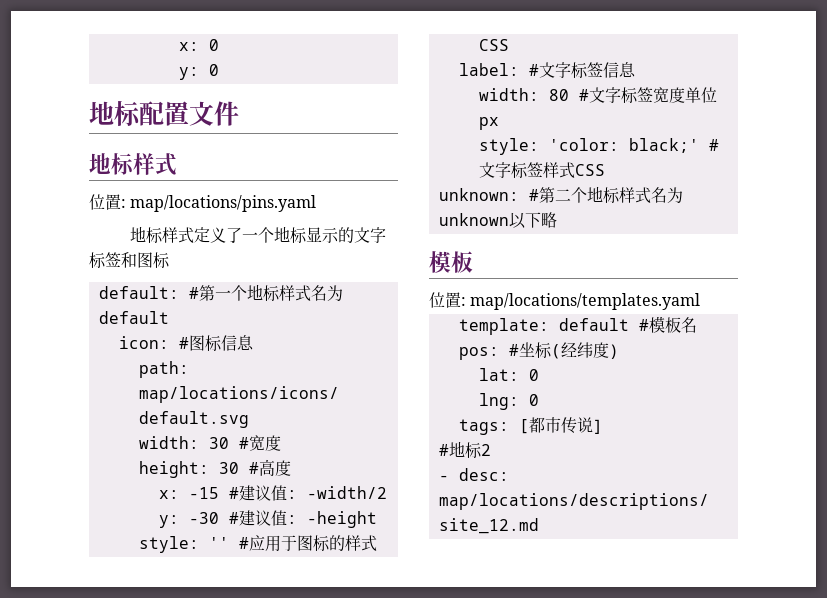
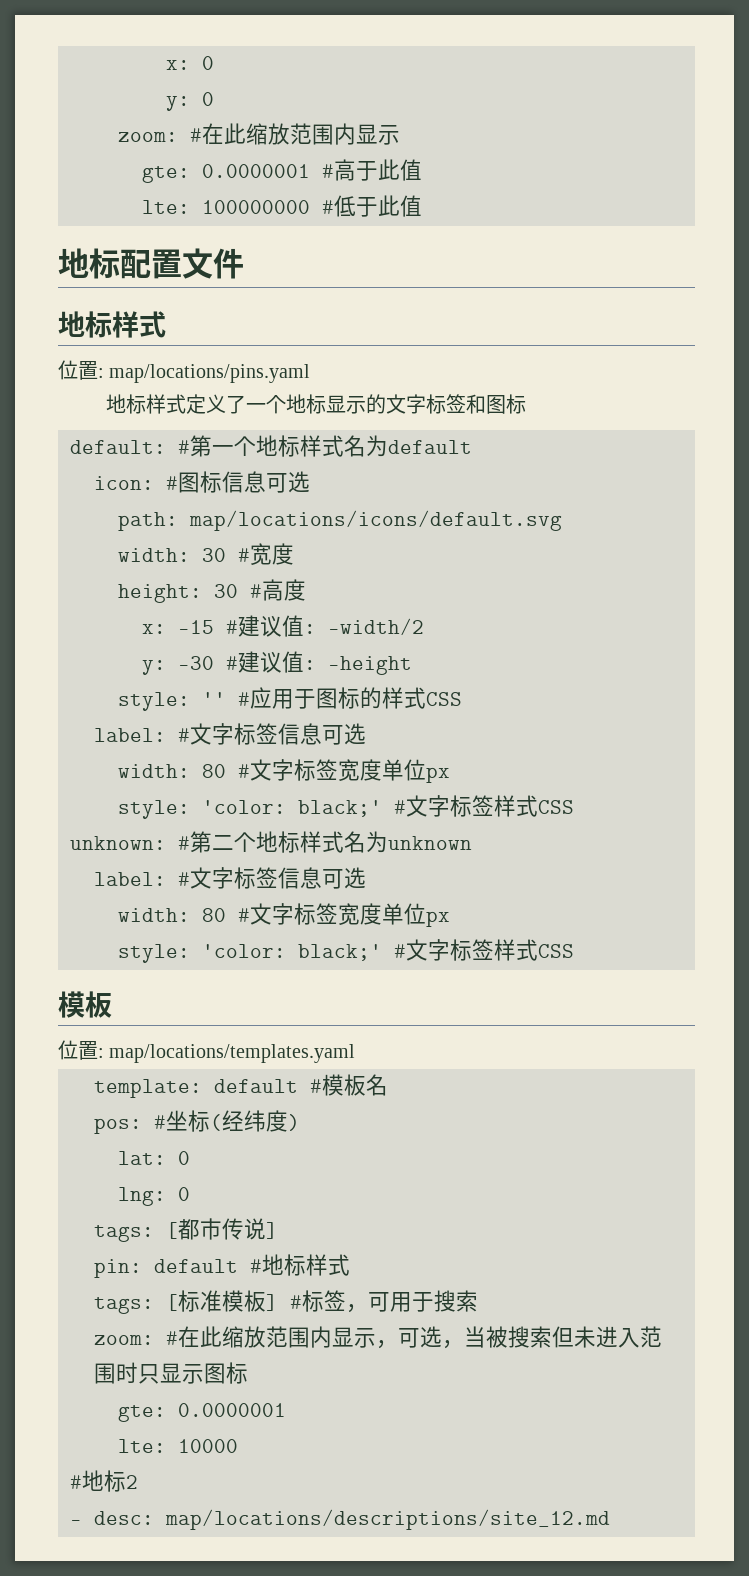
(219, 70) none -> [118,123,400,145] [142,159,422,183] [142,195,422,217] // zoom: #在此缩放范围内显示 // gte: 0.0000001 #高于此值 // lte: 100000000 #低于此值
(254, 342) none -> [266,471,310,493] 可选
(636, 69) none -> [322,723,366,745] 可选
[508,212,557,229] 以下略 -> [94,867,366,889] [118,903,450,927] [118,939,574,963] // label: #文字标签信息可选 // width: 80 #文字标签宽度单位px // style: 'color: black;' #文字标签样式CSS
(603, 426) none -> [94,1254,350,1278] [94,1290,478,1314] [94,1326,662,1349] [94,1362,248,1384] [118,1403,286,1422] [118,1439,238,1453] // pin: default #地标样式 // tags: [标准模板] #标签，可用于搜索 // zoom: #在此缩放范围内显示，可选，当被搜索但未进入范围时只显示图标 // gte: 0.0000001 // lte: 10000

